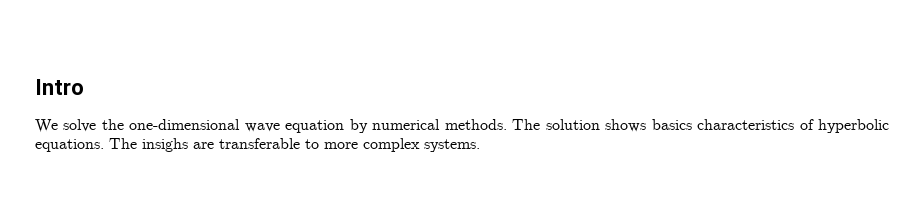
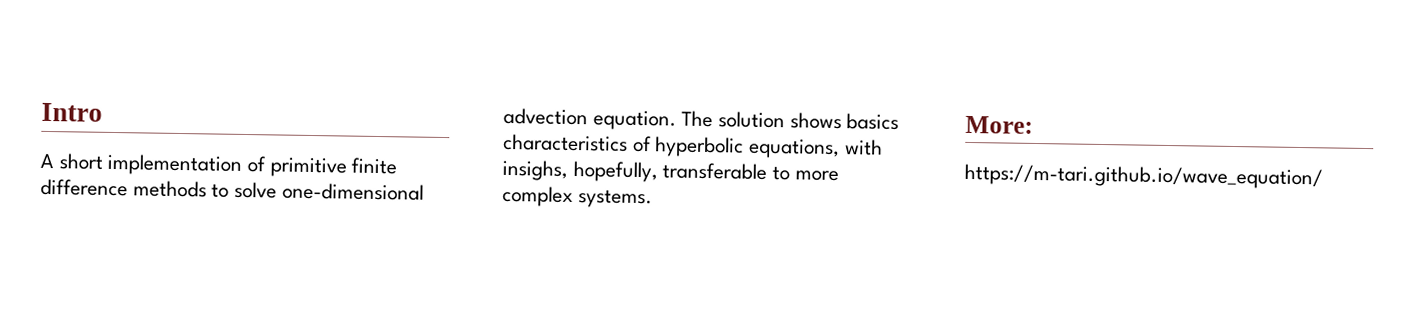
[35,119,507,133] We solve the one-dimensional wave equation by numerical methods. -> [40,153,398,178] [40,178,424,201] [503,107,677,131] A short implementation of primitive finite difference methods to solve one-dimensional advection equation.
[35,138,214,152] equations. The insighs are -> [748,138,883,160] [502,159,658,183] equations, with insighs, hopefully,
(480, 145) none -> [965,115,1033,134] [964,163,1323,190] // More: // https://m-tari.github.io/wave_equation/

